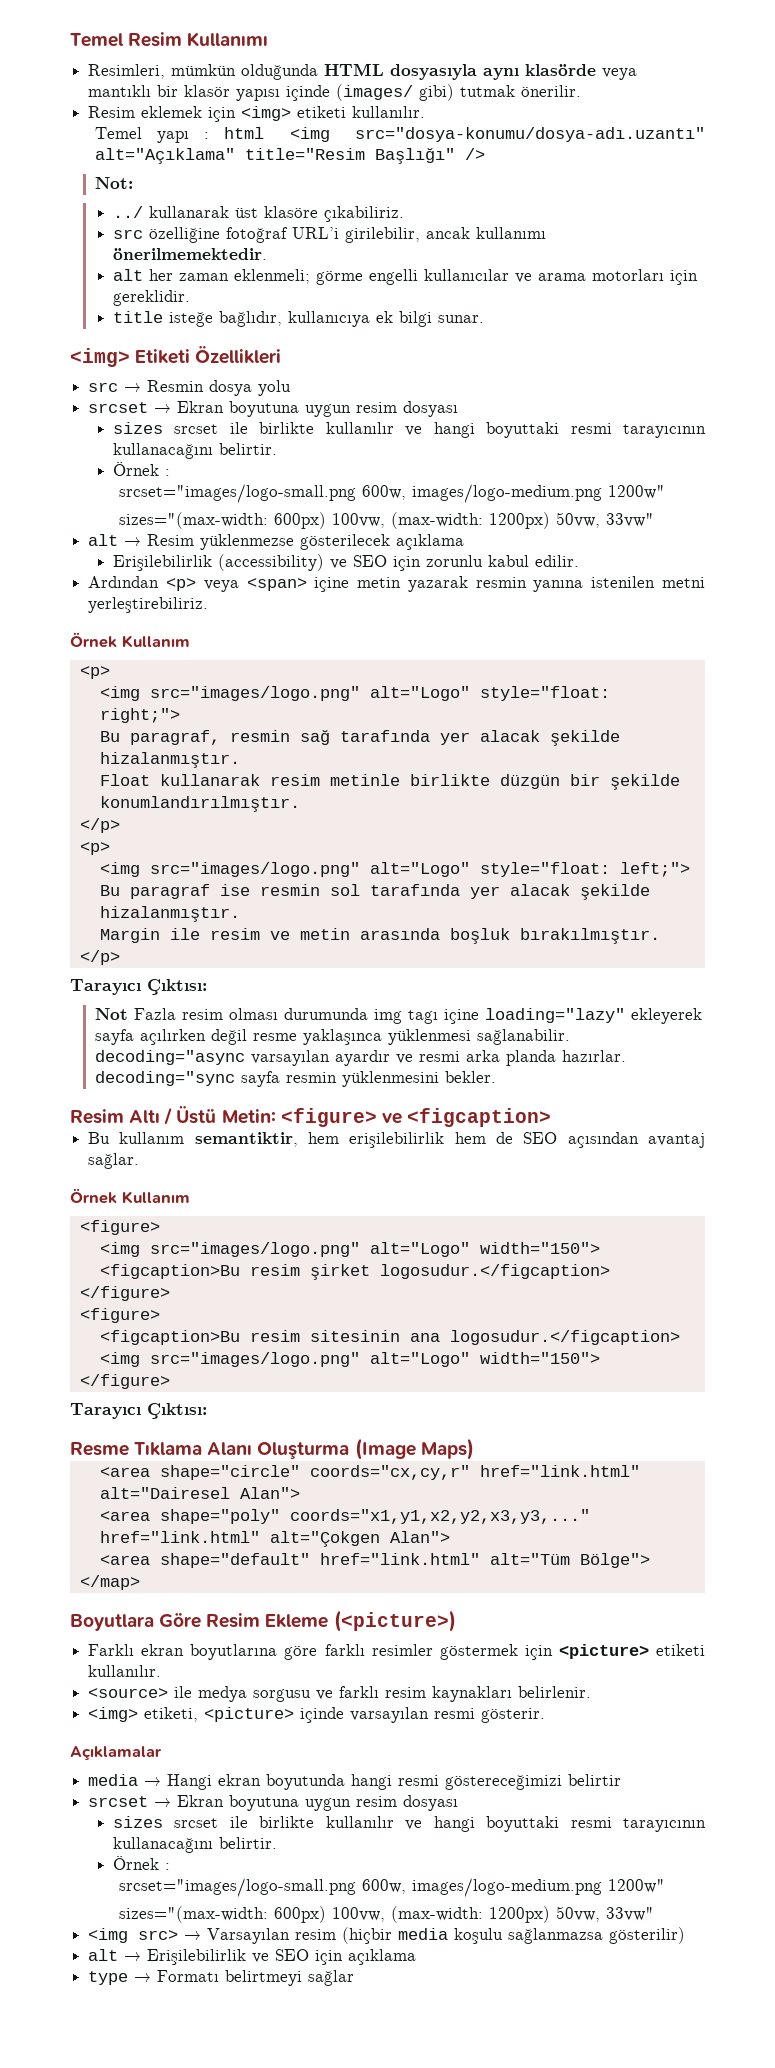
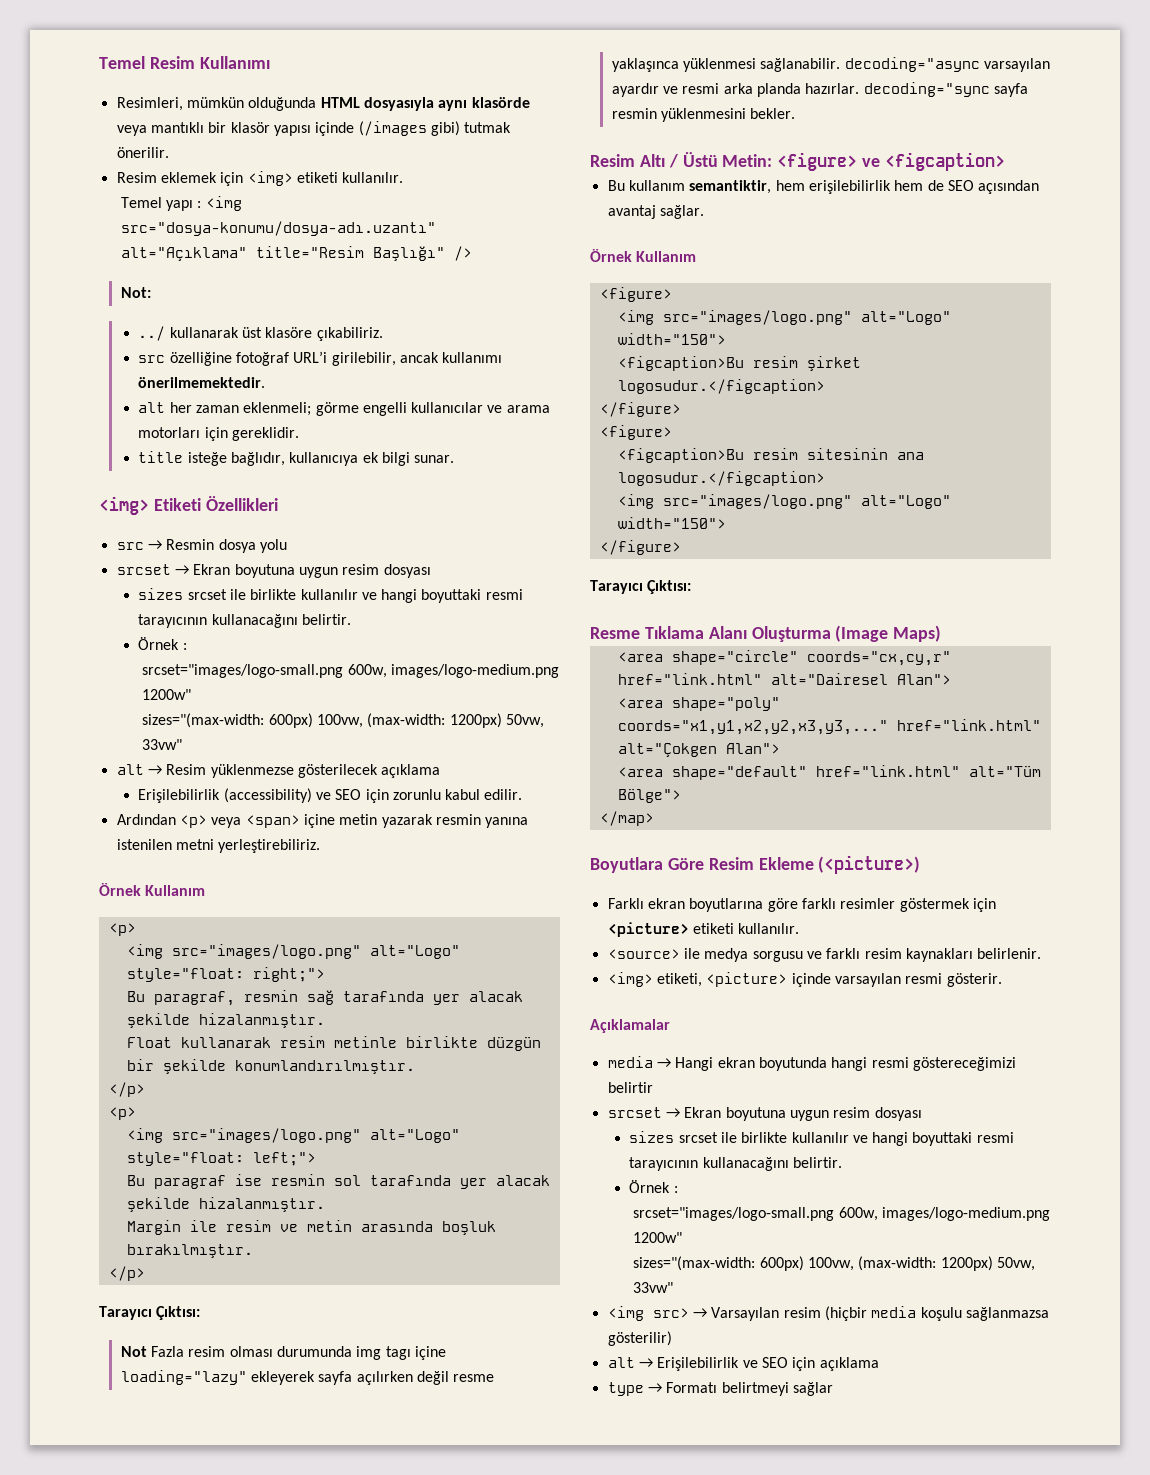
[336,84,414,101] (images/ -> [358,121,427,136] (/images
[224,127,265,139] html -> (202, 204) none

